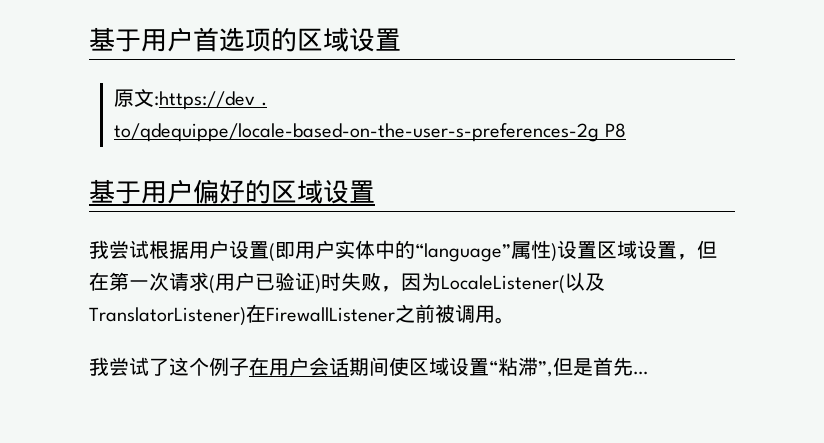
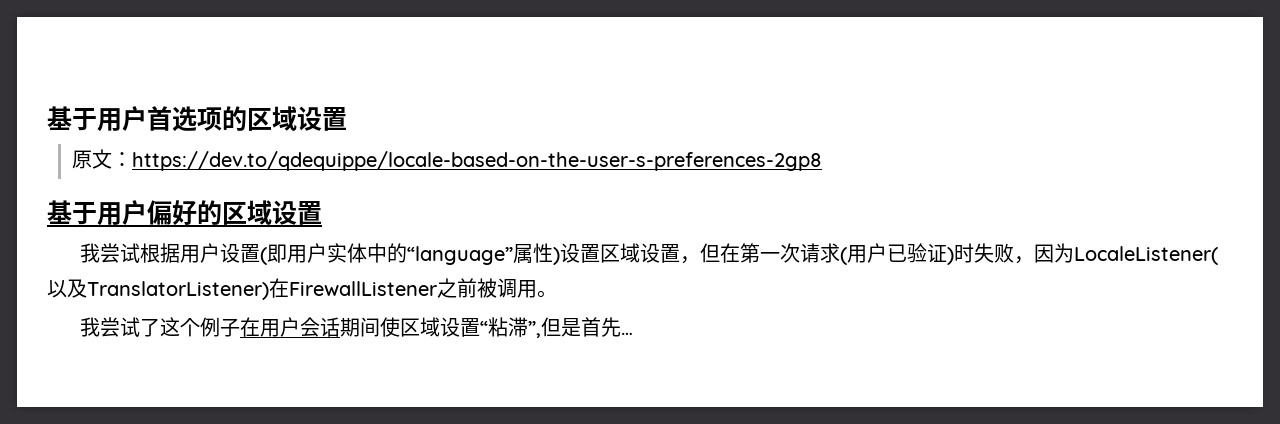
[154,91,267,110] [114,123,626,142] :https://dev . to/qdequippe/locale-based-on-the-user-s-preferences-2g P8 -> [112,151,823,171] ：https://dev.to/qdequippe/locale-based-on-the-user-s-preferences-2gp8

